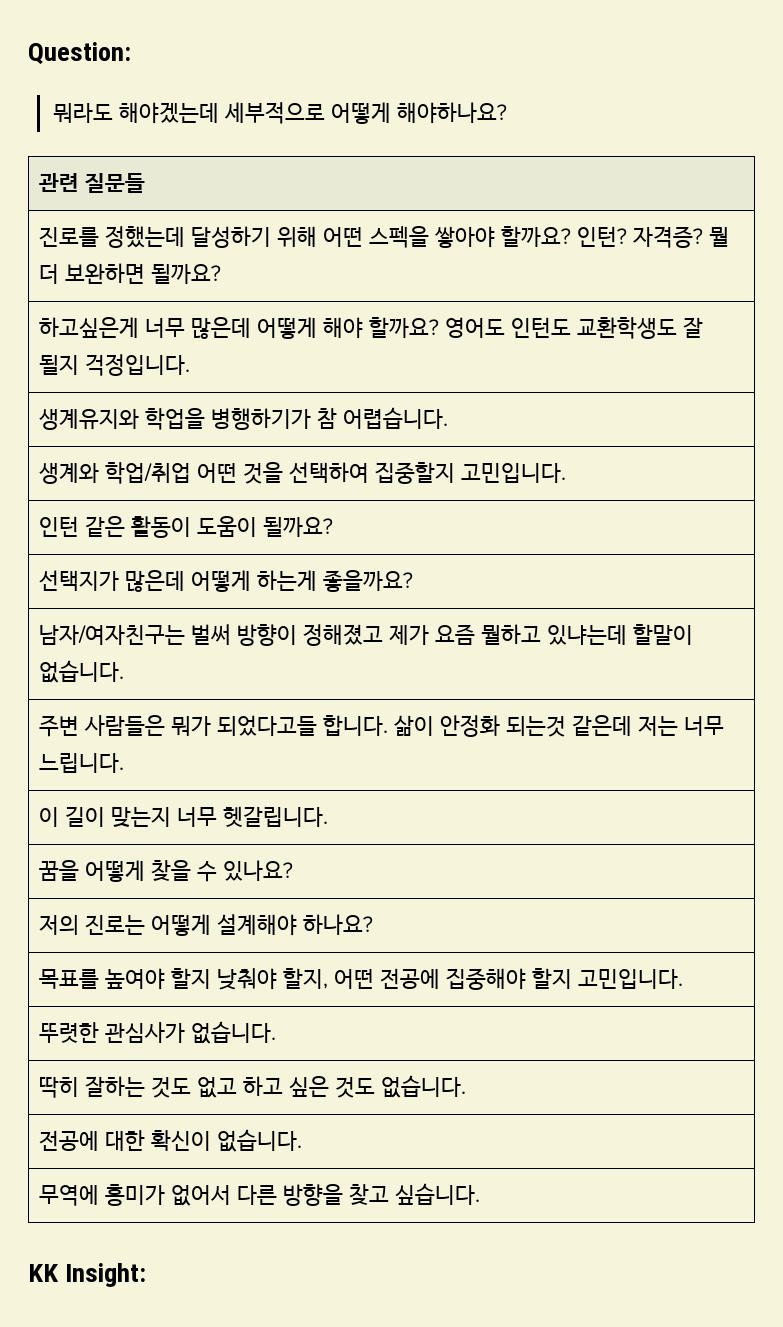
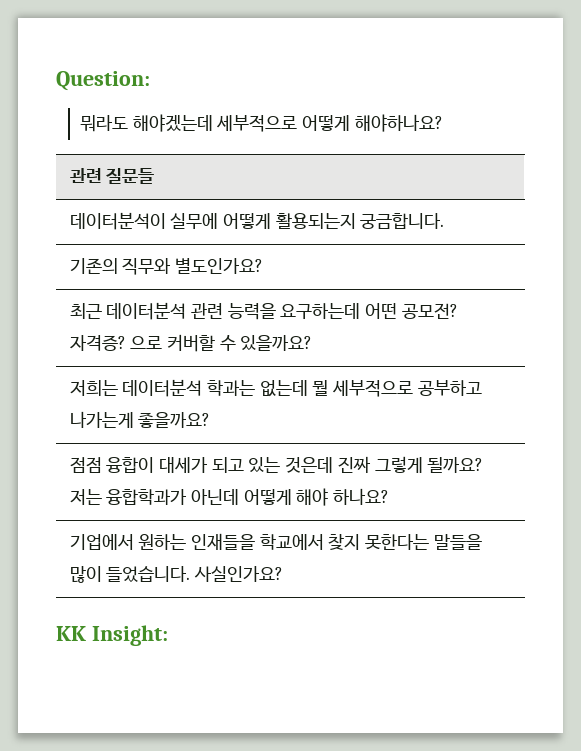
[39,226,730,248] [39,263,222,284] [39,317,704,339] [39,354,191,376] [39,407,449,430] [39,462,567,484] [39,516,334,538] [39,570,414,592] [39,624,694,646] [39,660,125,683] [39,715,725,737] [39,753,125,773] [39,806,329,827] [39,860,294,882] [39,914,374,936] [39,968,684,990] [39,1021,277,1044] [39,1075,467,1098] [39,1129,303,1152] [39,1183,481,1206] 진로를 정했는데 달성하기 위해 어떤 스펙을 쌓아야 할까요? 인턴? 자격증? 뭘 더 보완하면 될까요? // 하고싶은게 너무 많은데 어떻게 해야 할까요? 영어도 인턴도 교환학생도 잘 될지 걱정입니다. // 생계유지와 학업을 병행하기가 참 어렵습니다. // 생계와 학업/취업 어떤 것을 선택하여 집중할지 고민입니다. // 인턴 같은 활동이 도움이 될까요? // 선택지가 많은데 어떻게 하는게 좋을까요? // 남자/여자친구는 벌써 방향이 정해졌고 제가 요즘 뭘하고 있냐는데 할말이 없습니다. // 주변 사람들은 뭐가 되었다고들 합니다. 삶이 안정화 되는것 같은데 저는 너무 느립니다. // 이 길이 맞는지 너무 헷갈립니다. // 꿈을 어떻게 찾을 수 있나요? // 저의 진로는 어떻게 설계해야 하나요? // 목표를 높여야 할지 낮춰야 할지, 어떤 전공에 집중해야 할지 고민입니다. // 뚜렷한 관심사가 없습니다. // 딱히 잘하는 것도 없고 하고 싶은 것도 없습니다. // 전공에 대한 확신이 없습니다. // 무역에 흥미가 없어서 다른 방향을 찾고 싶습니다. -> [69,212,445,230] [69,258,264,275] [69,302,458,320] [69,334,313,352] [69,379,482,397] [69,411,211,428] [69,456,484,473] [69,488,390,506] [69,533,482,550] [69,566,284,583] 데이터분석이 실무에 어떻게 활용되는지 궁금합니다. // 기존의 직무와 별도인가요? // 최근 데이터분석 관련 능력을 요구하는데 어떤 공모전? 자격증? 으로 커버할 수 있을까요? // 저희는 데이터분석 학과는 없는데 뭘 세부적으로 공부하고 나가는게 좋을까요? // 점점 융합이 대세가 되고 있는 것은데 진짜 그렇게 될까요? 저는 융합학과가 아닌데 어떻게 해야 하나요? // 기업에서 원하는 인재들을 학교에서 찾지 못한다는 말들을 많이 들었습니다. 사실인가요?

